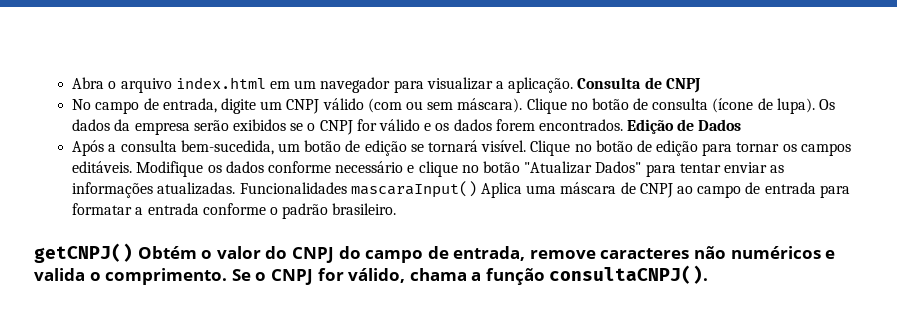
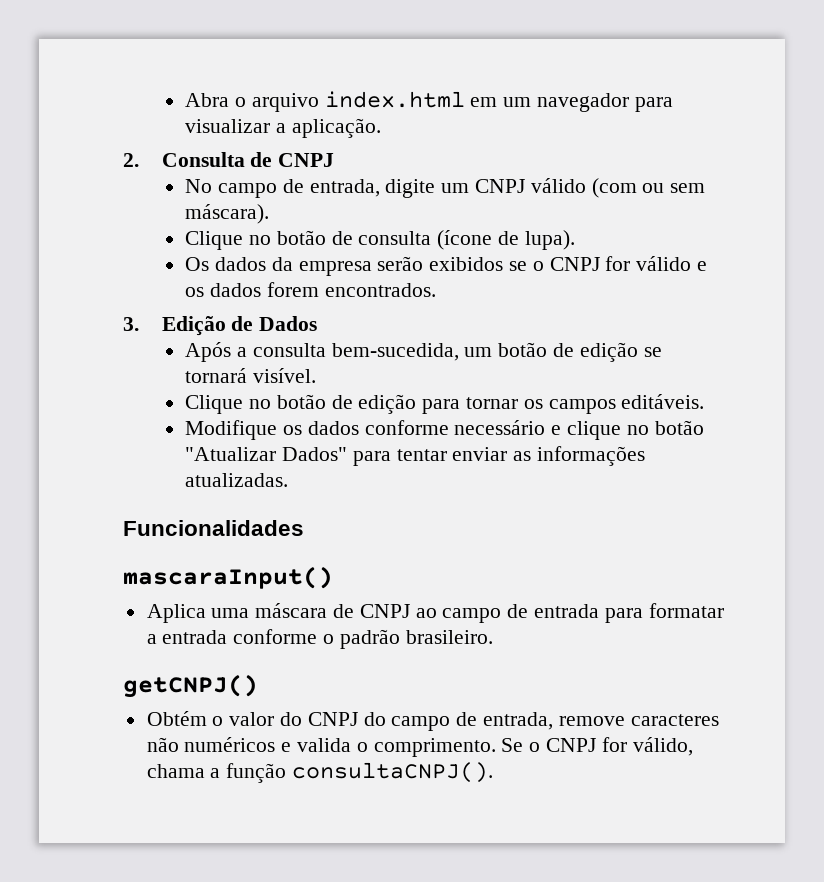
(574, 85) none -> [123,153,139,167] // 2.
(523, 105) none -> (270, 214) //
(815, 106) none -> (575, 240) //
(623, 125) none -> [123,317,139,331] // 3.
(527, 146) none -> (316, 375) //
(133, 167) none -> (705, 401) //
(236, 188) none -> (289, 480) //
(347, 188) none -> (304, 528) //
(477, 189) none -> (333, 577) //
(133, 253) none -> (258, 686) //

